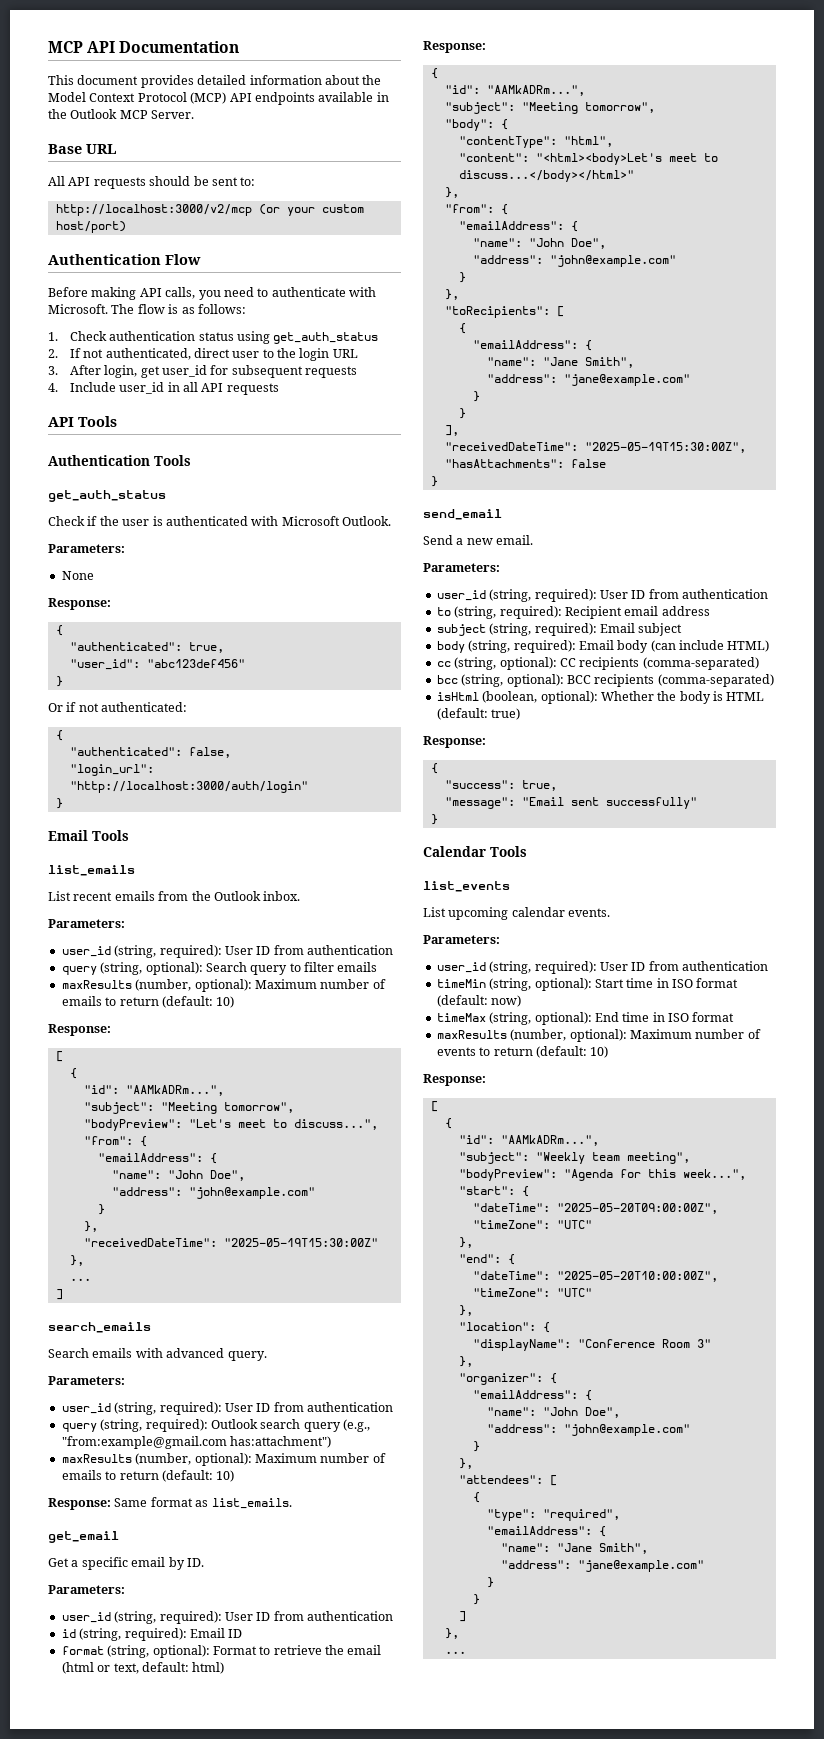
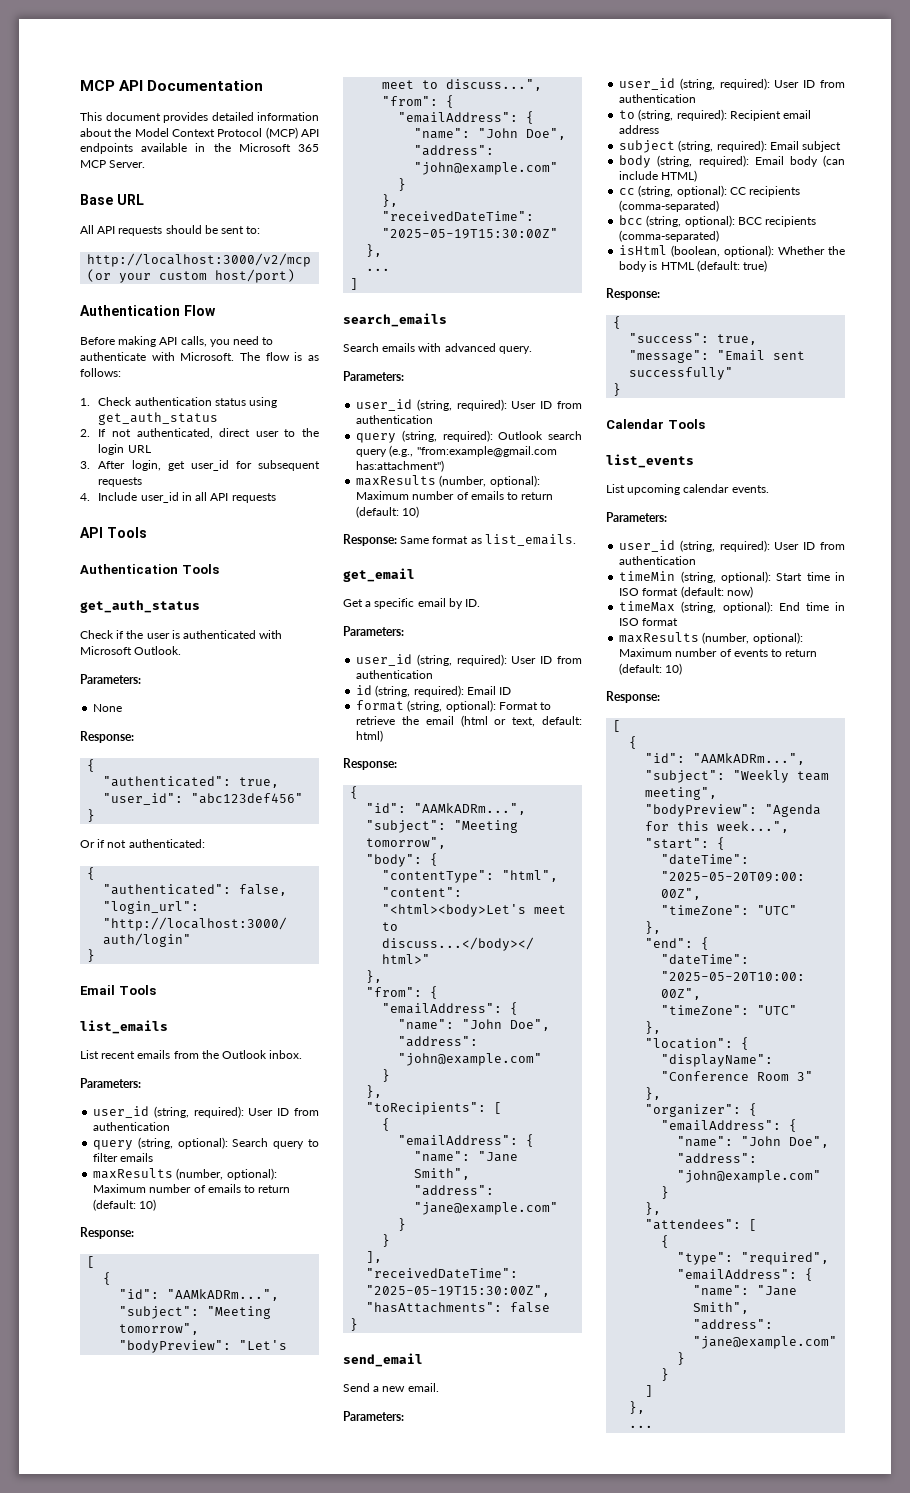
[70,109,118,119] Outlook -> [238,143,319,152] Microsoft 365

